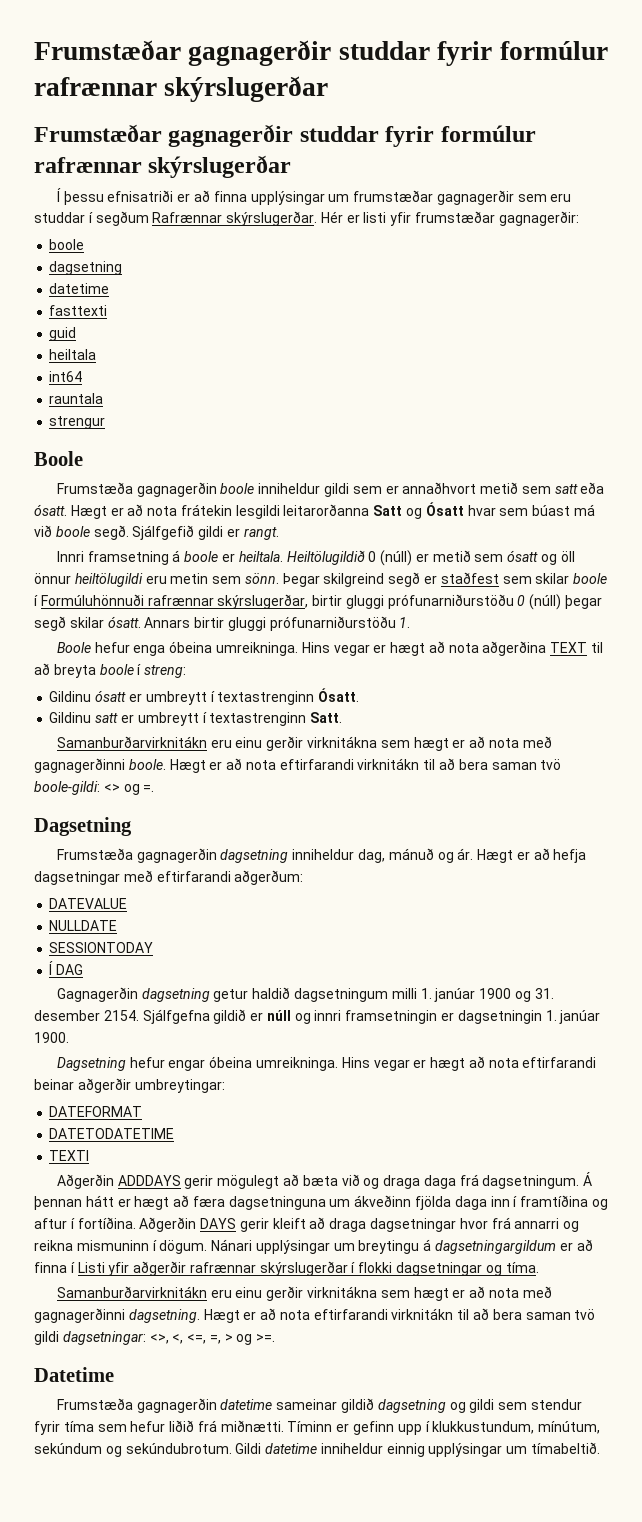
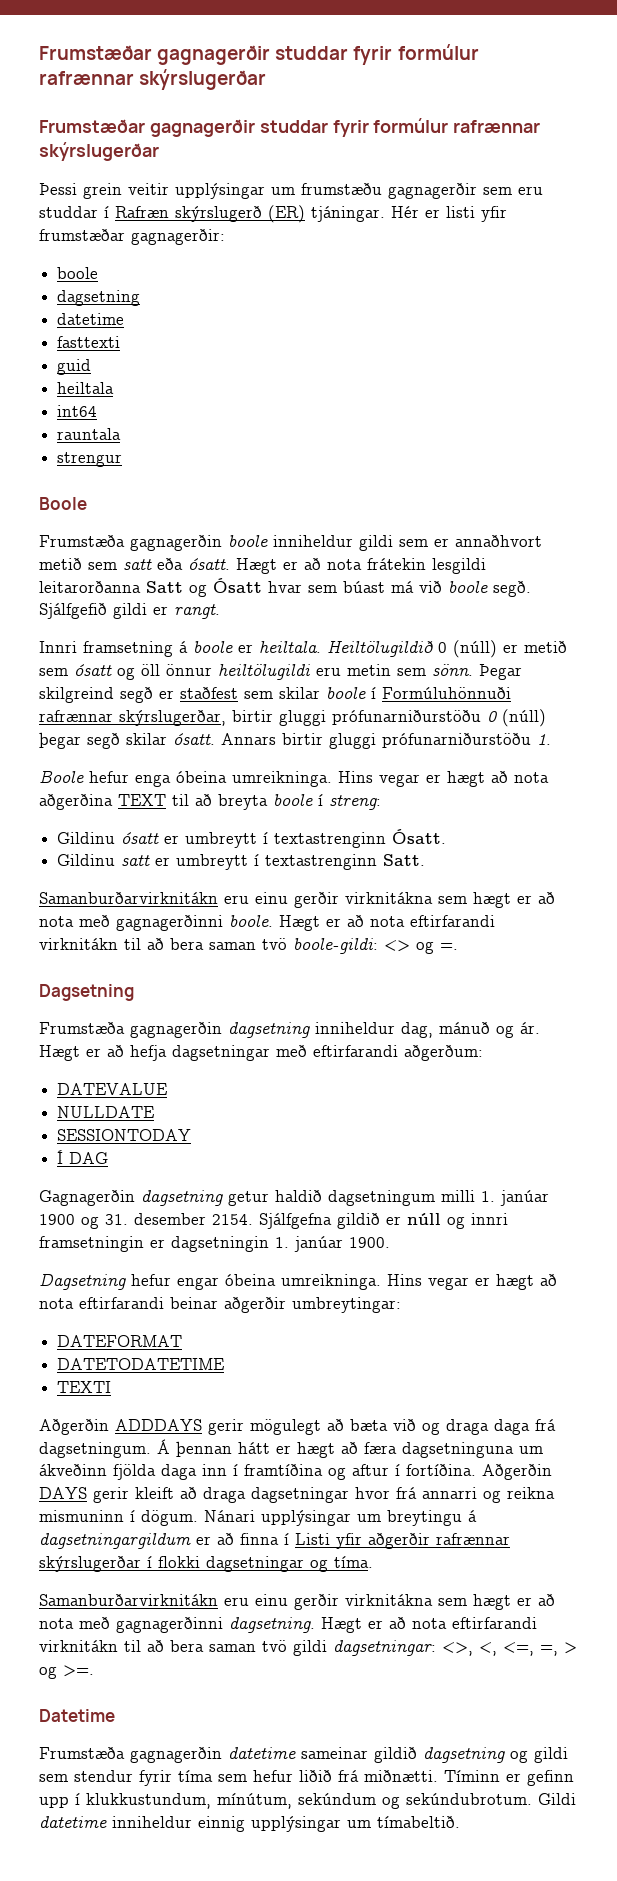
[56,188,434,205] Í þessu efnisatriði er að finna upplýsingar um frumstæðar -> [39,183,382,199] Þessi grein veitir upplýsingar um frumstæðu
[95,211,318,226] segðum Rafrænnar skýrslugerðar. -> [115,205,385,223] Rafræn skýrslugerð (ER) tjáningar.

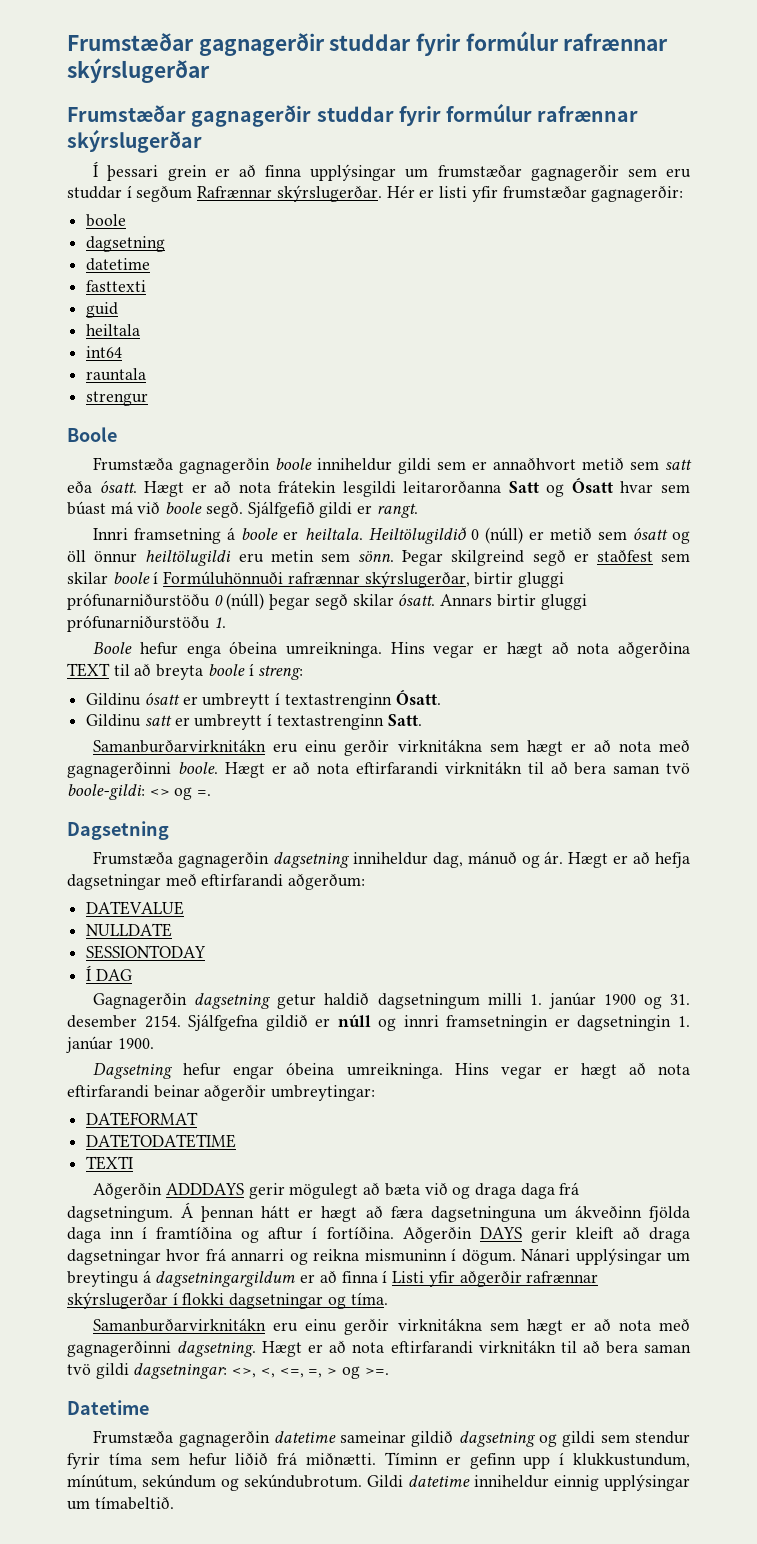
[39,183,382,199] Þessi grein veitir upplýsingar um frumstæðu -> [93,161,522,181] Í þessari grein er að finna upplýsingar um frumstæðar
[115,205,385,223] Rafræn skýrslugerð (ER) tjáningar. -> [136,185,382,202] segðum Rafrænnar skýrslugerðar.

